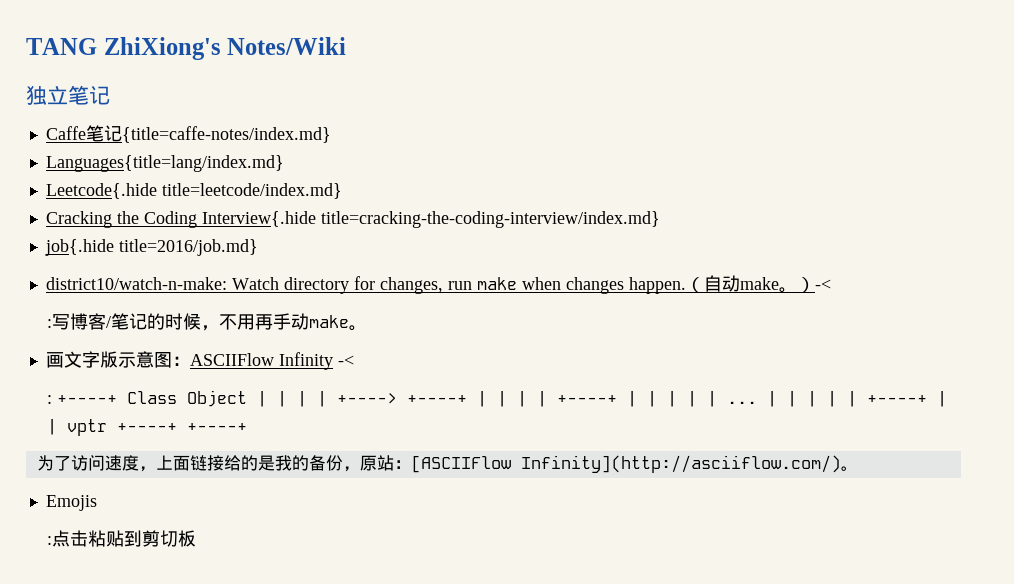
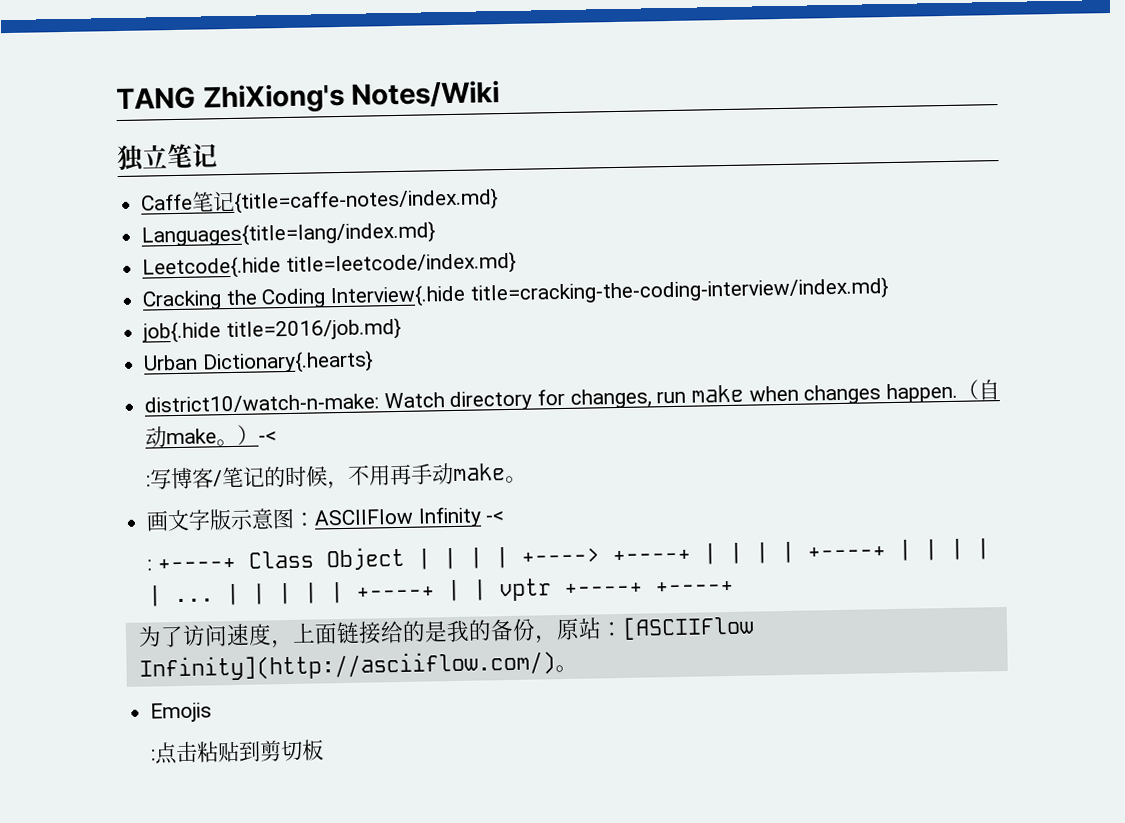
(258, 247) none -> [143,350,374,375] // Urban Dictionary{.hearts}

